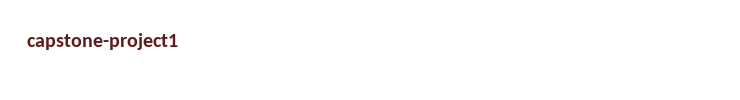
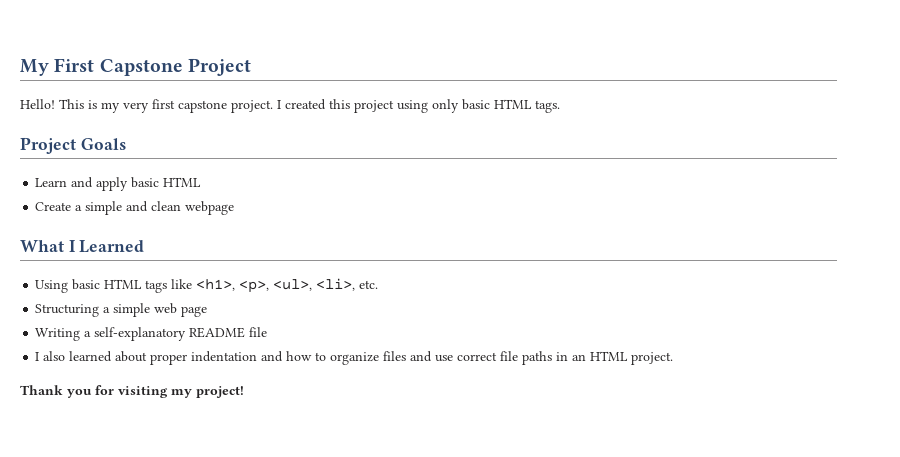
[27,33,178,50] capstone-project1 -> [20,58,251,76] [20,99,560,113] [20,137,126,154] [35,177,202,191] [35,201,235,215] [20,240,145,253] [35,278,379,293] [35,303,208,317] [35,327,268,341] [35,351,674,365] [20,385,244,398] My First Capstone Project // Hello! This is my very first capstone project. I created this project using only basic HTML tags. // Project Goals // Learn and apply basic HTML // Create a simple and clean webpage // What I Learned // Using basic HTML tags like <h1>, <p>, <ul>, <li>, etc. // Structuring a simple web page // Writing a self-explanatory README file // I also learned about proper indentation and how to organize files and use correct file paths in an HTML project. // Thank you for visiting my project!

